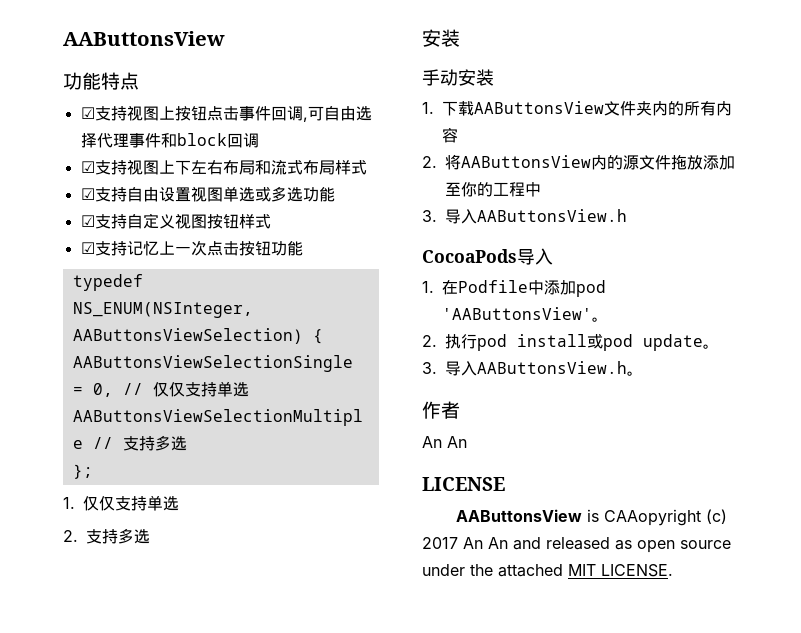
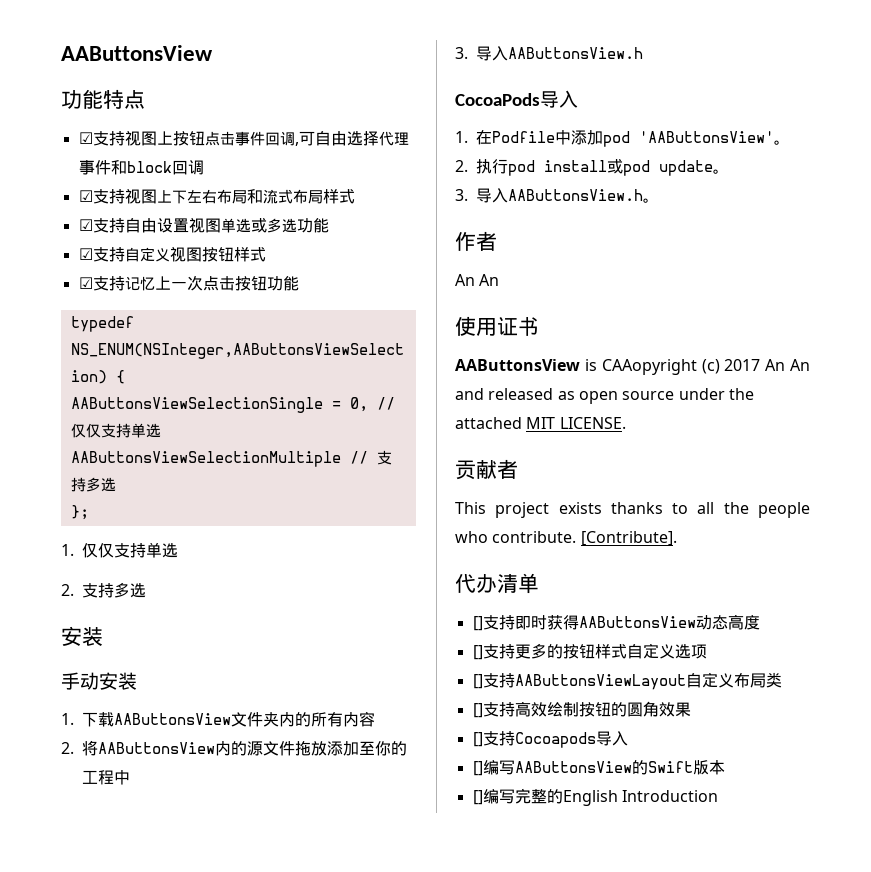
[422,477,505,491] LICENSE -> [455,316,539,336] 使用证书
(673, 570) none -> [455,459,518,480] [455,502,810,518] [455,531,677,546] [455,573,539,594] [472,614,760,631] [472,643,707,660] [472,672,782,690] [472,701,691,718] [472,731,628,748] [472,760,725,776] [472,788,718,806] // 贡献者 // This project exists thanks to all the people who contribute. [Contribute]. // 代办清单 // []支持即时获得AAButtonsView动态高度 // []支持更多的按钮样式自定义选项 // []支持AAButtonsViewLayout自定义布局类 // []支持高效绘制按钮的圆角效果 // []支持Cocoapods导入 // []编写AAButtonsView的Swift版本 // []编写完整的English Introduction

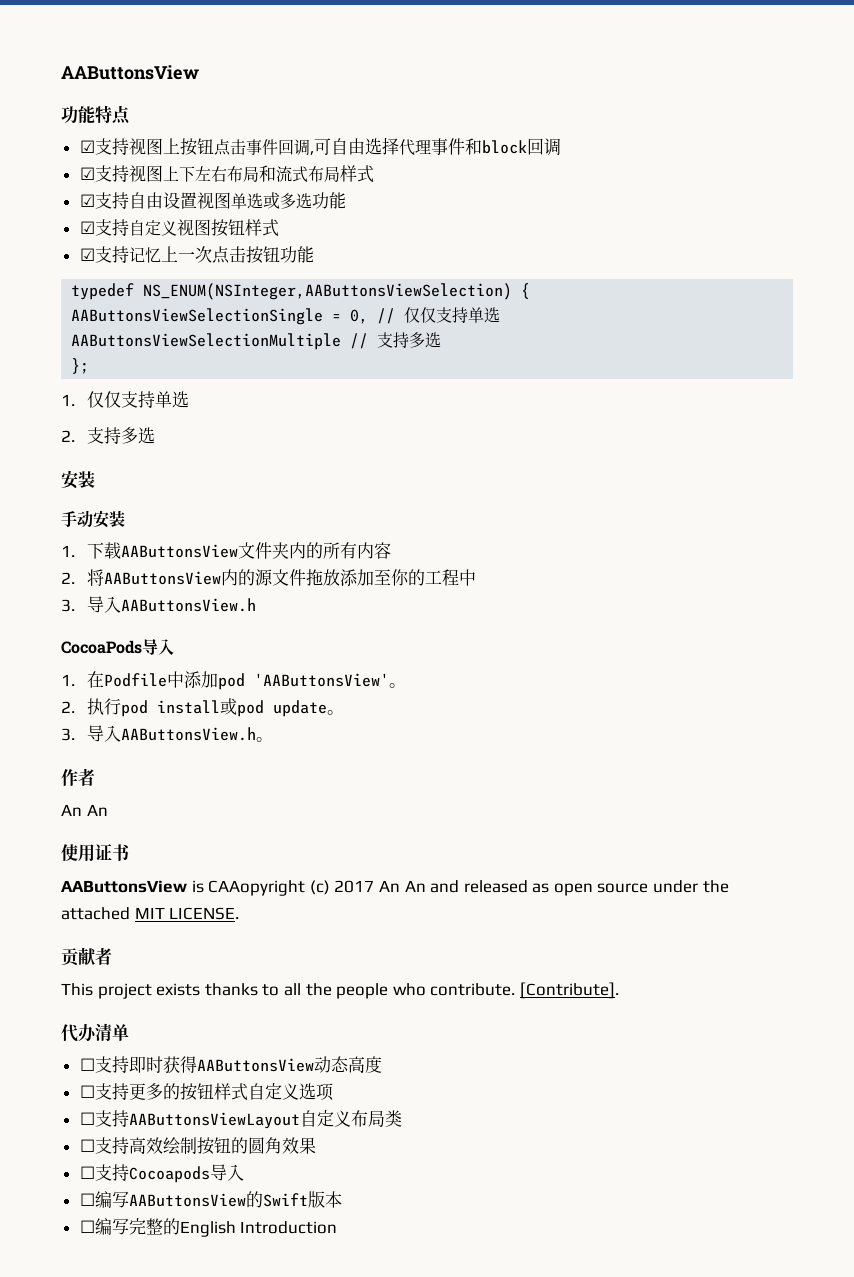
[472,616,483,631] [] -> [79,1058,95,1071] ☐
[472,645,483,660] [] -> [79,1085,95,1098] ☐
[472,674,483,689] [] -> [79,1112,95,1125] ☐
[472,703,483,718] [] -> [79,1139,95,1152] ☐
[472,732,483,747] [] -> [79,1166,95,1179] ☐
[472,761,483,776] [] -> [79,1193,95,1206] ☐
[472,790,483,805] [] -> [79,1220,95,1233] ☐

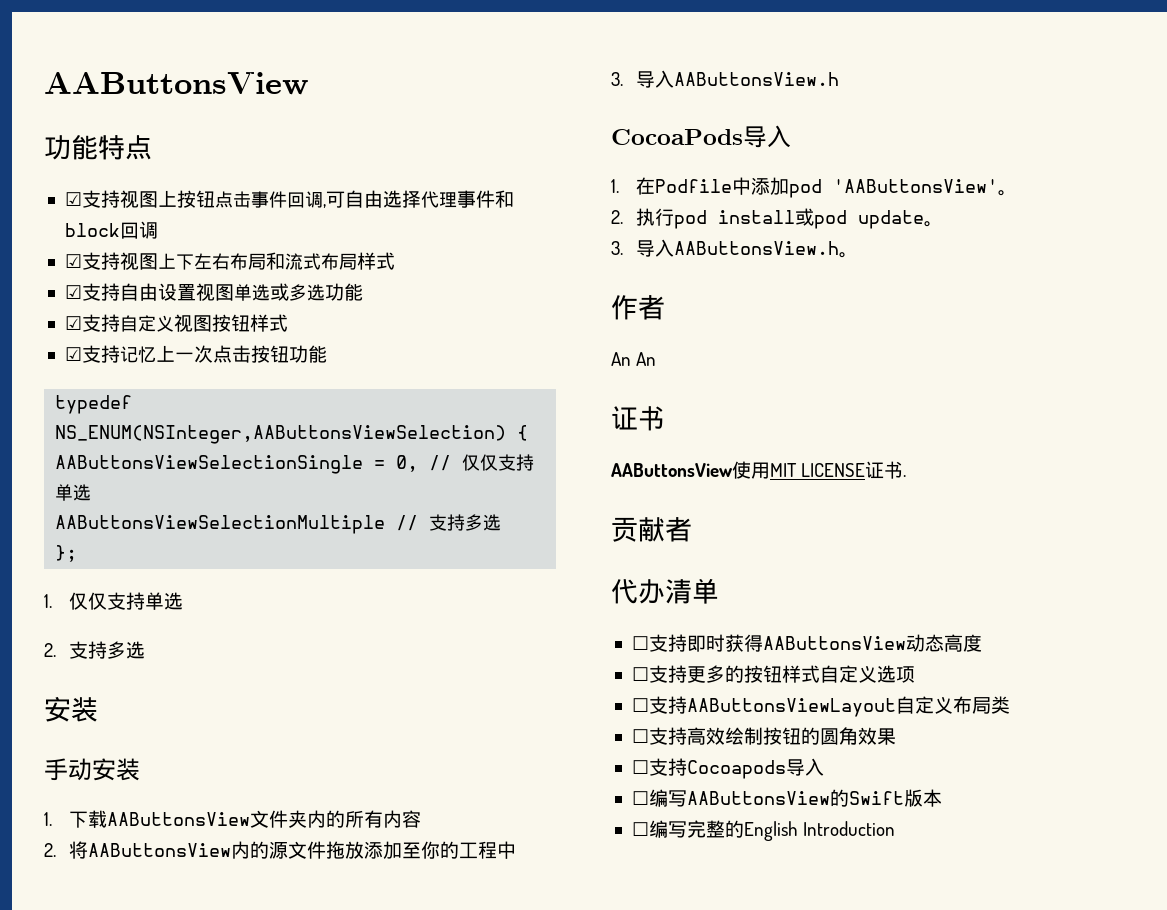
[61,844,95,862] 使用 -> (657, 359) none
[191,880,729,896] [61,907,240,920] [61,947,112,967] [61,982,619,999] is CAAopyright (c) 2017 An An and released as open source under the attached MIT LICENSE. // 贡献者 // This project exists thanks to all the people who contribute. [Contribute]. -> [731,461,907,479] [611,517,692,542] 使用MIT LICENSE证书. // 贡献者

